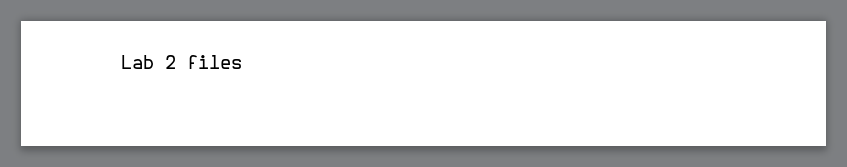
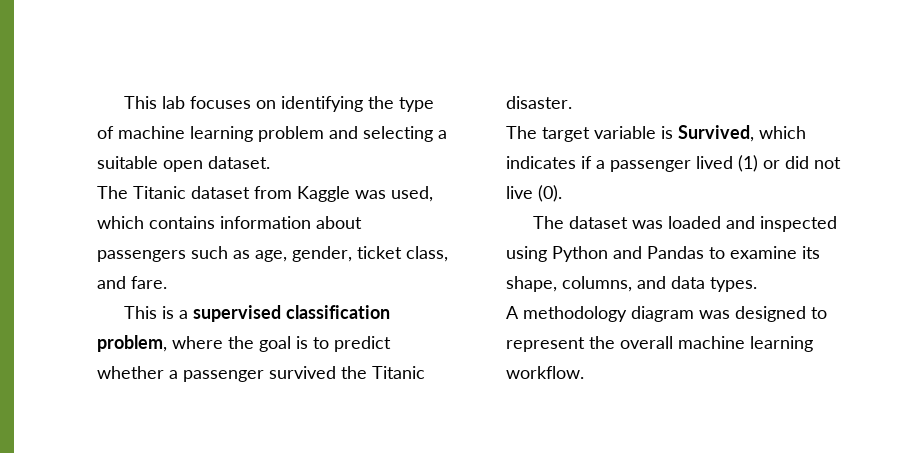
[121,55,242,69] Lab 2 files -> [124,96,435,112] [97,126,447,142] [97,156,270,172] [97,186,433,202] [97,216,362,229] [97,246,448,262] [97,276,167,289] [124,305,391,322] [97,335,391,352] [97,366,425,382] [506,96,572,109] [506,125,806,142] [506,155,841,172] [506,185,562,202] [533,216,838,232] [506,246,820,262] [506,276,757,292] [506,306,827,322] [506,336,813,352] [506,366,584,379] This lab focuses on identifying the type of machine learning problem and selecting a suitable open dataset. // The Titanic dataset from Kaggle was used, which contains information about passengers such as age, gender, ticket class, and fare. // This is a supervised classification problem, where the goal is to predict whether a passenger survived the Titanic disaster. // The target variable is Survived, which indicates if a passenger lived (1) or did not live (0). // The dataset was loaded and inspected using Python and Pandas to examine its shape, columns, and data types. // A methodology diagram was designed to represent the overall machine learning workflow.

